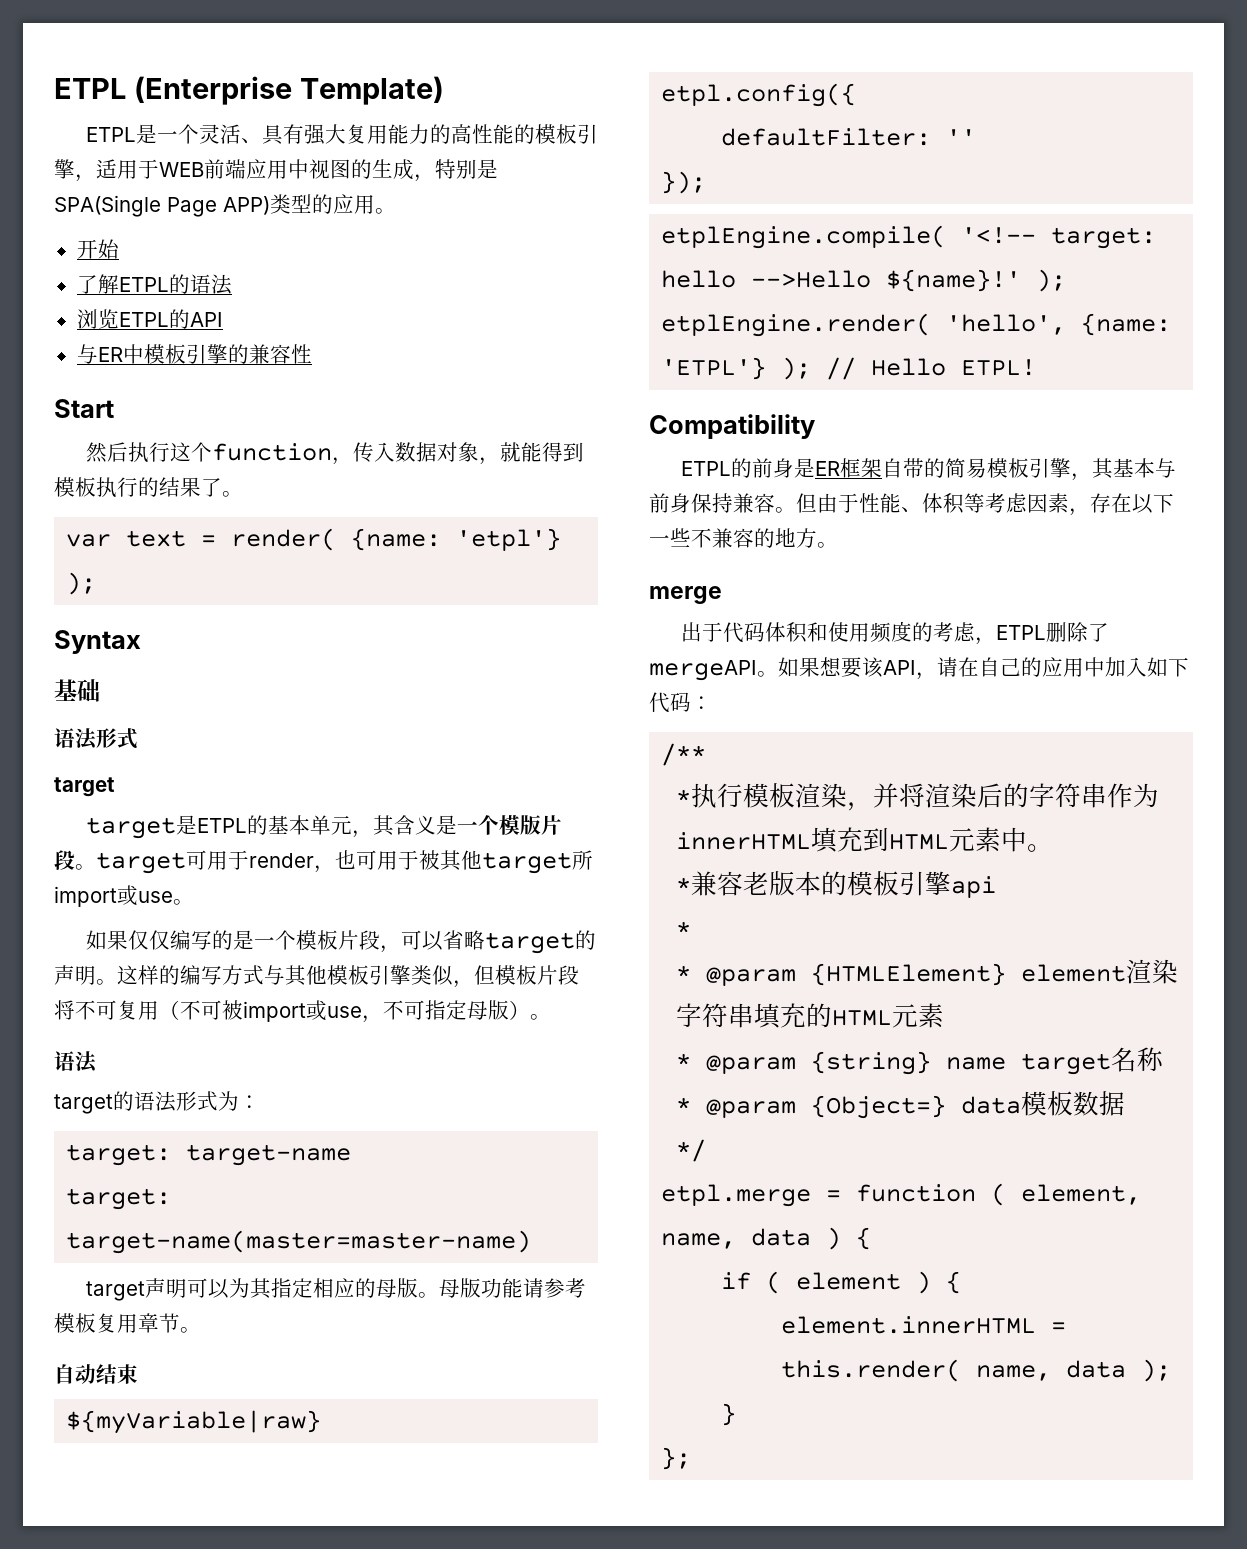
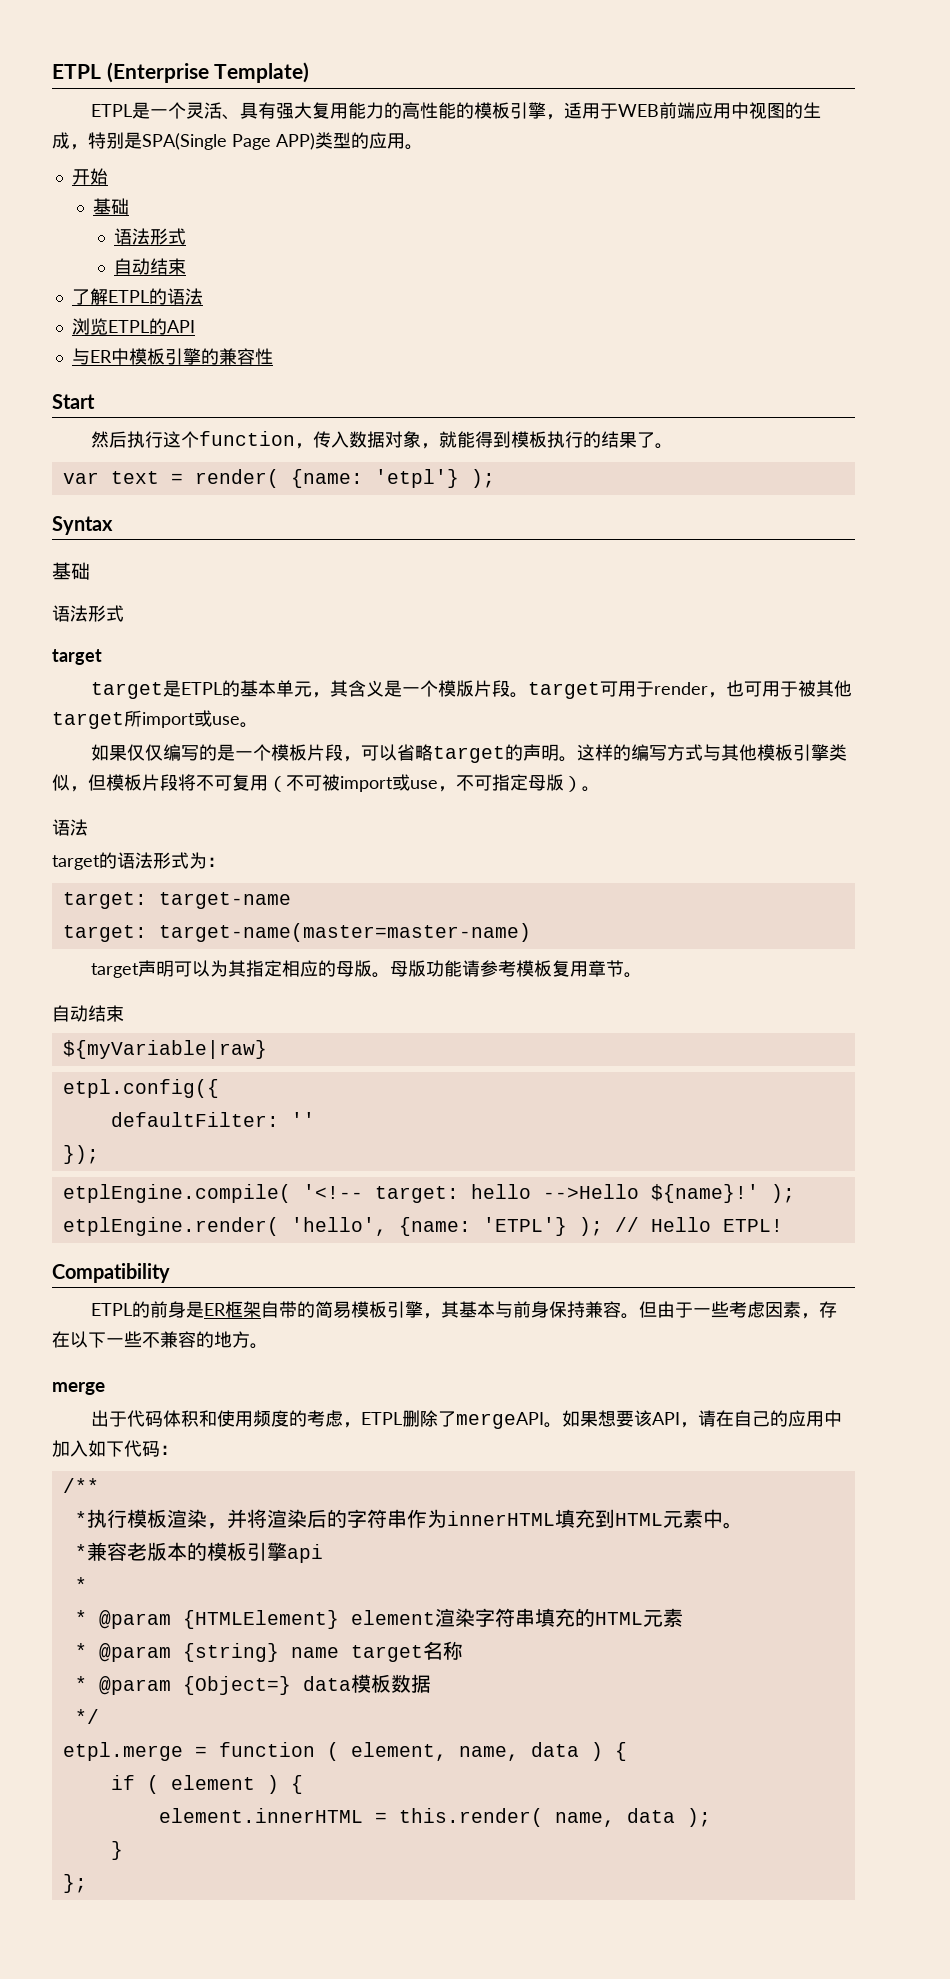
(120, 249) none -> [92,198,129,215] [113,228,186,245] [113,258,186,275] // 基础 // 语法形式 // 自动结束
[859,493,985,514] 性能、体积等 -> [693,1301,730,1318] 一些

